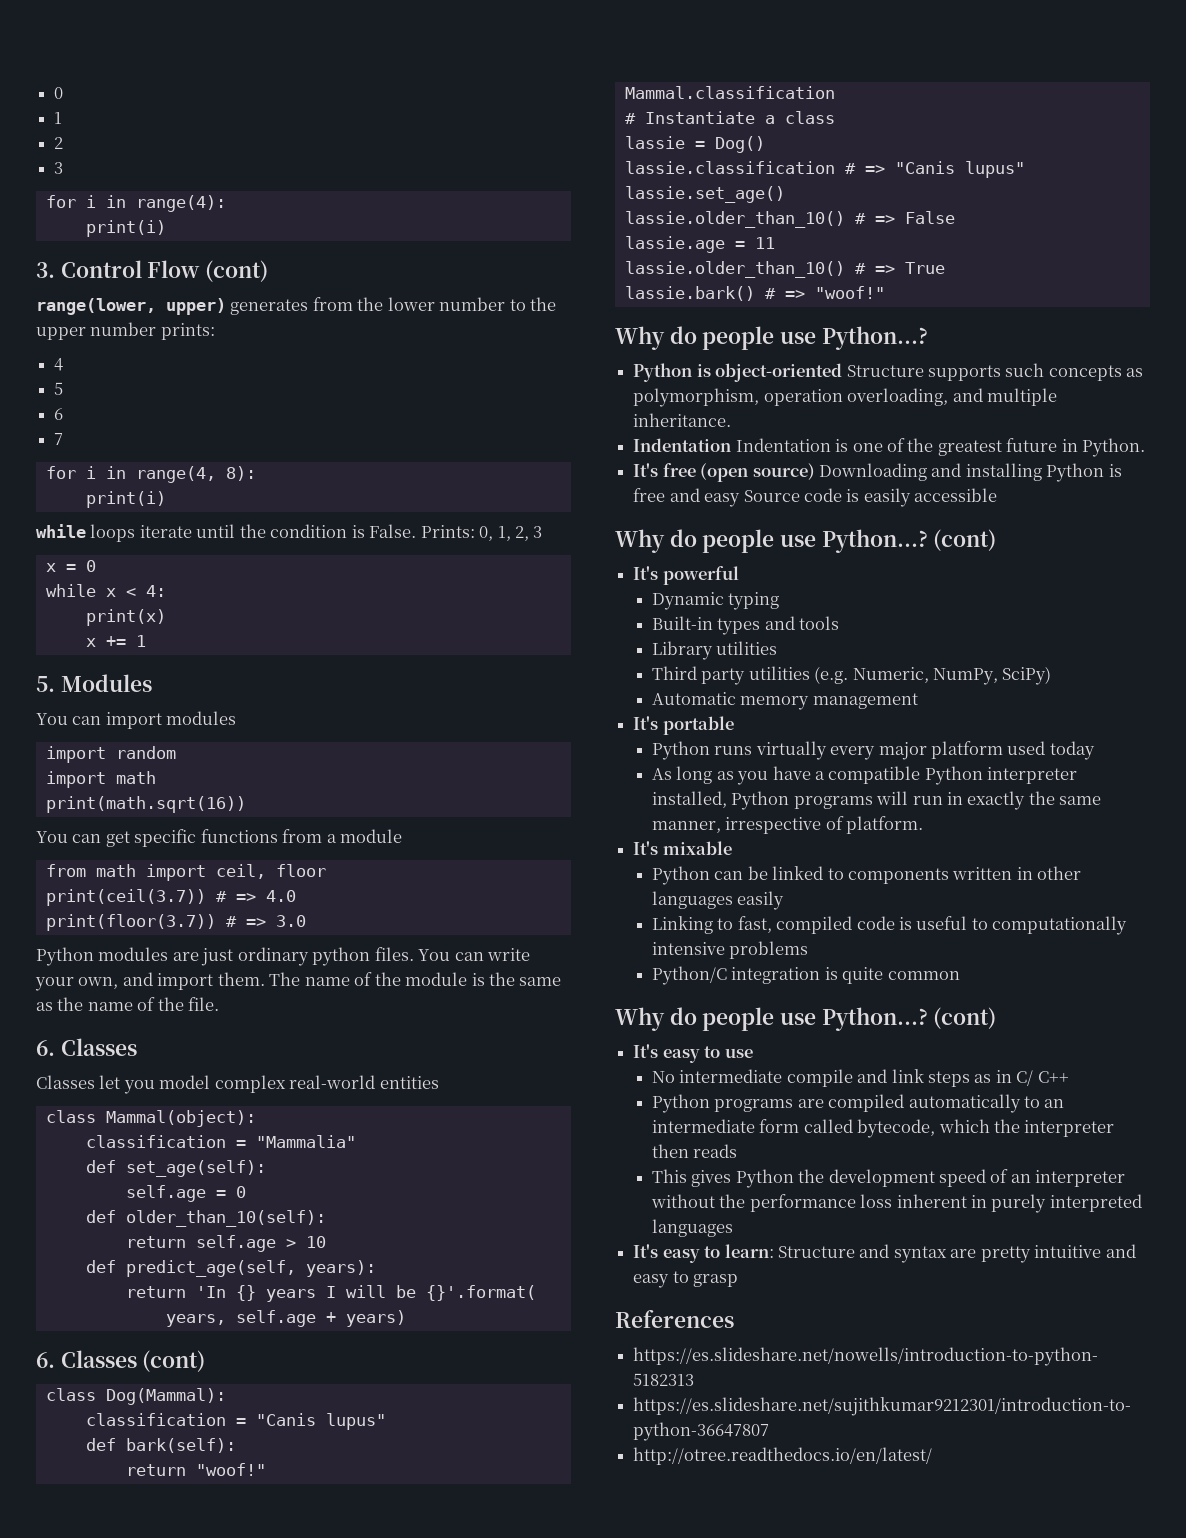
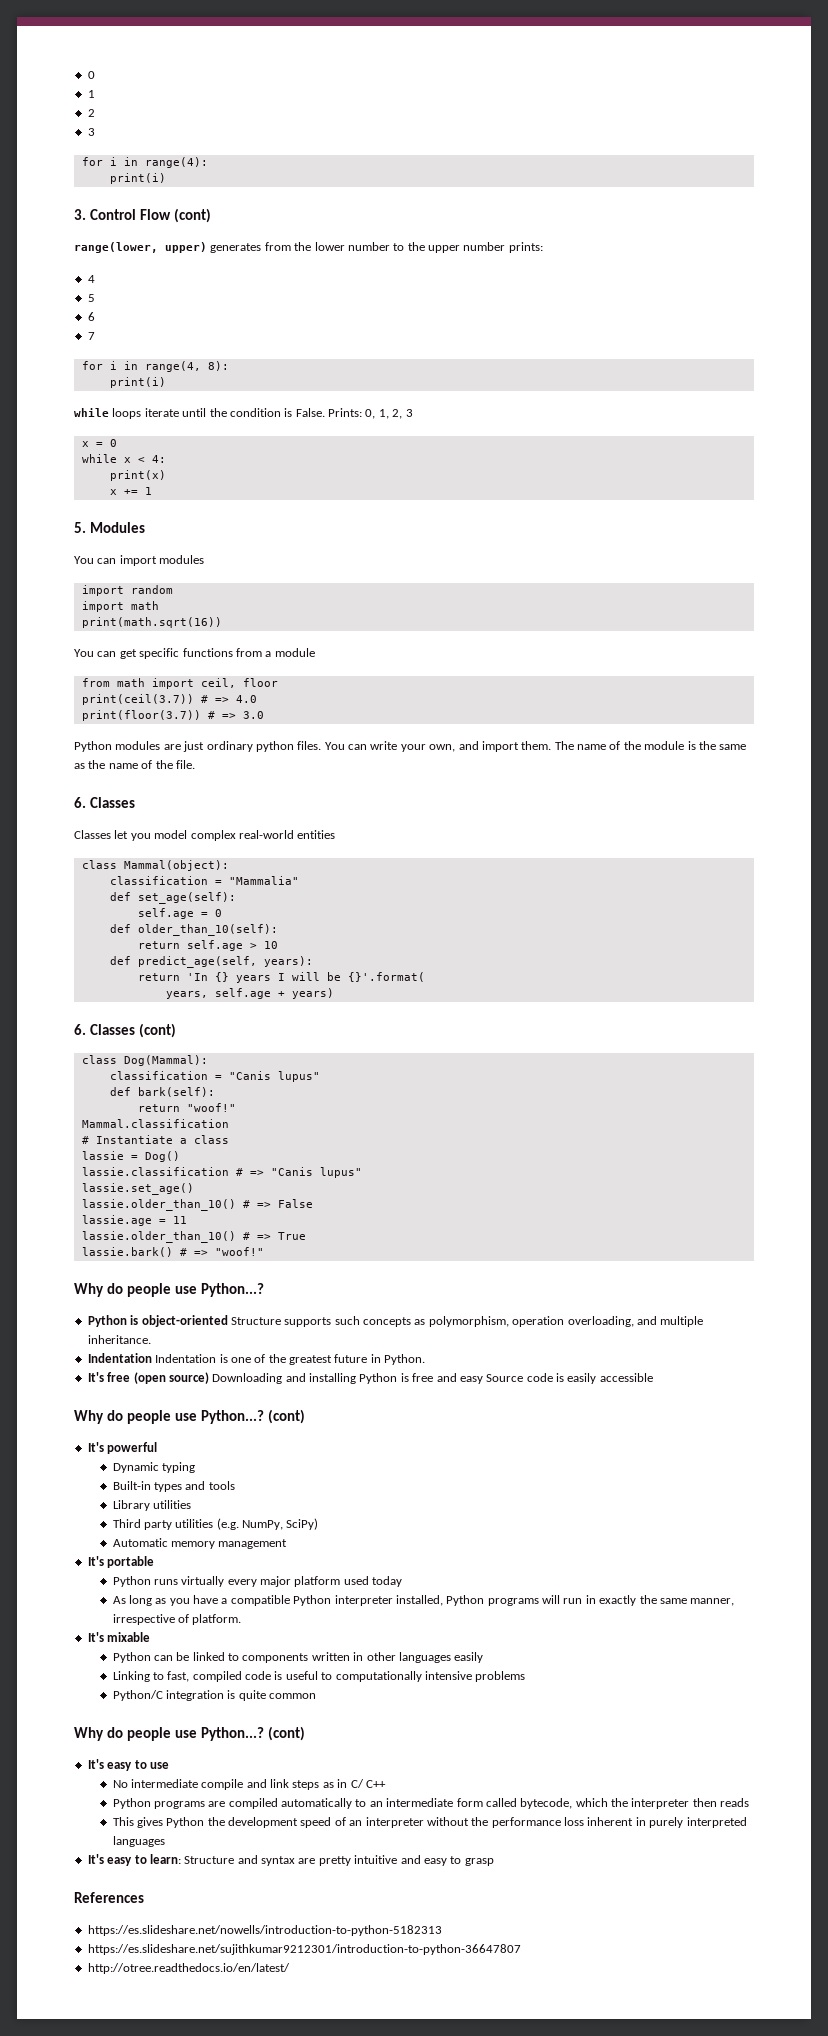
[852,667,929,683] Numeric, -> (239, 1524) none

